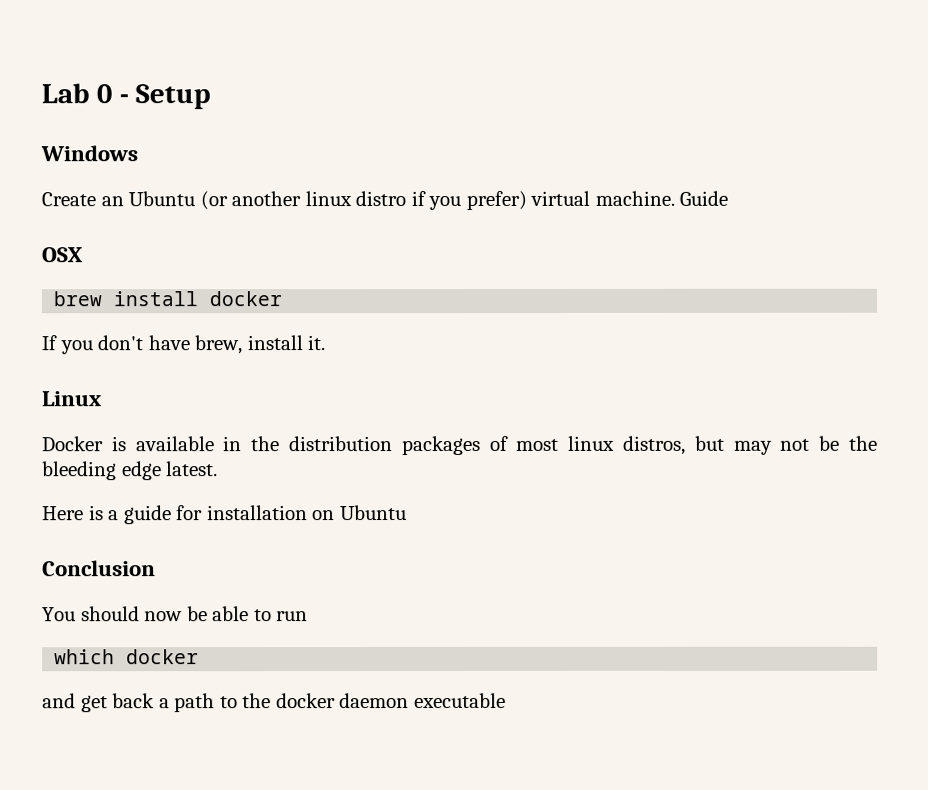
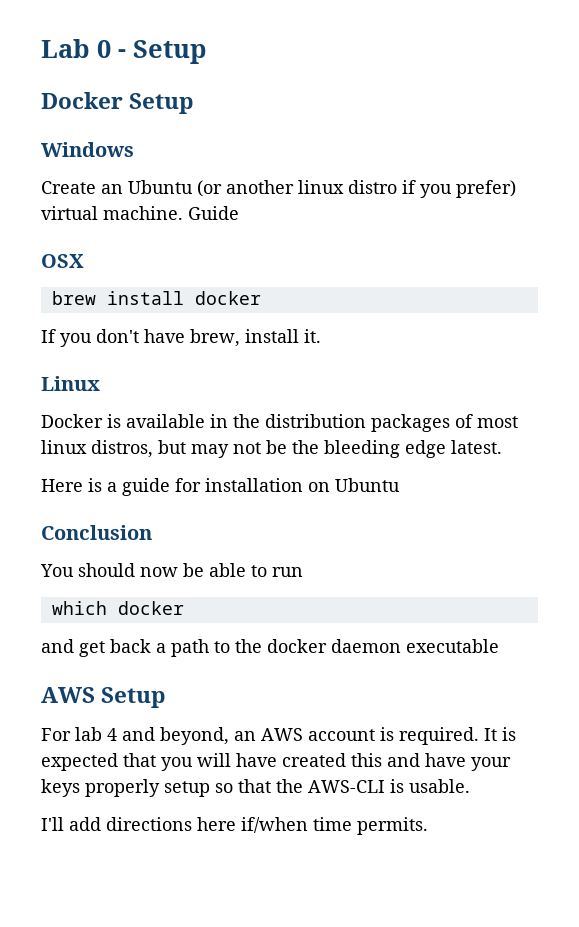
(212, 97) none -> [41,92,195,114] // Docker Setup
(506, 700) none -> [41,687,167,708] [41,727,516,745] [41,753,511,771] [41,779,470,797] [41,817,428,835] // AWS Setup // For lab 4 and beyond, an AWS account is required. It is expected that you will have created this and have your keys properly setup so that the AWS-CLI is usable. // I'll add directions here if/when time permits.

